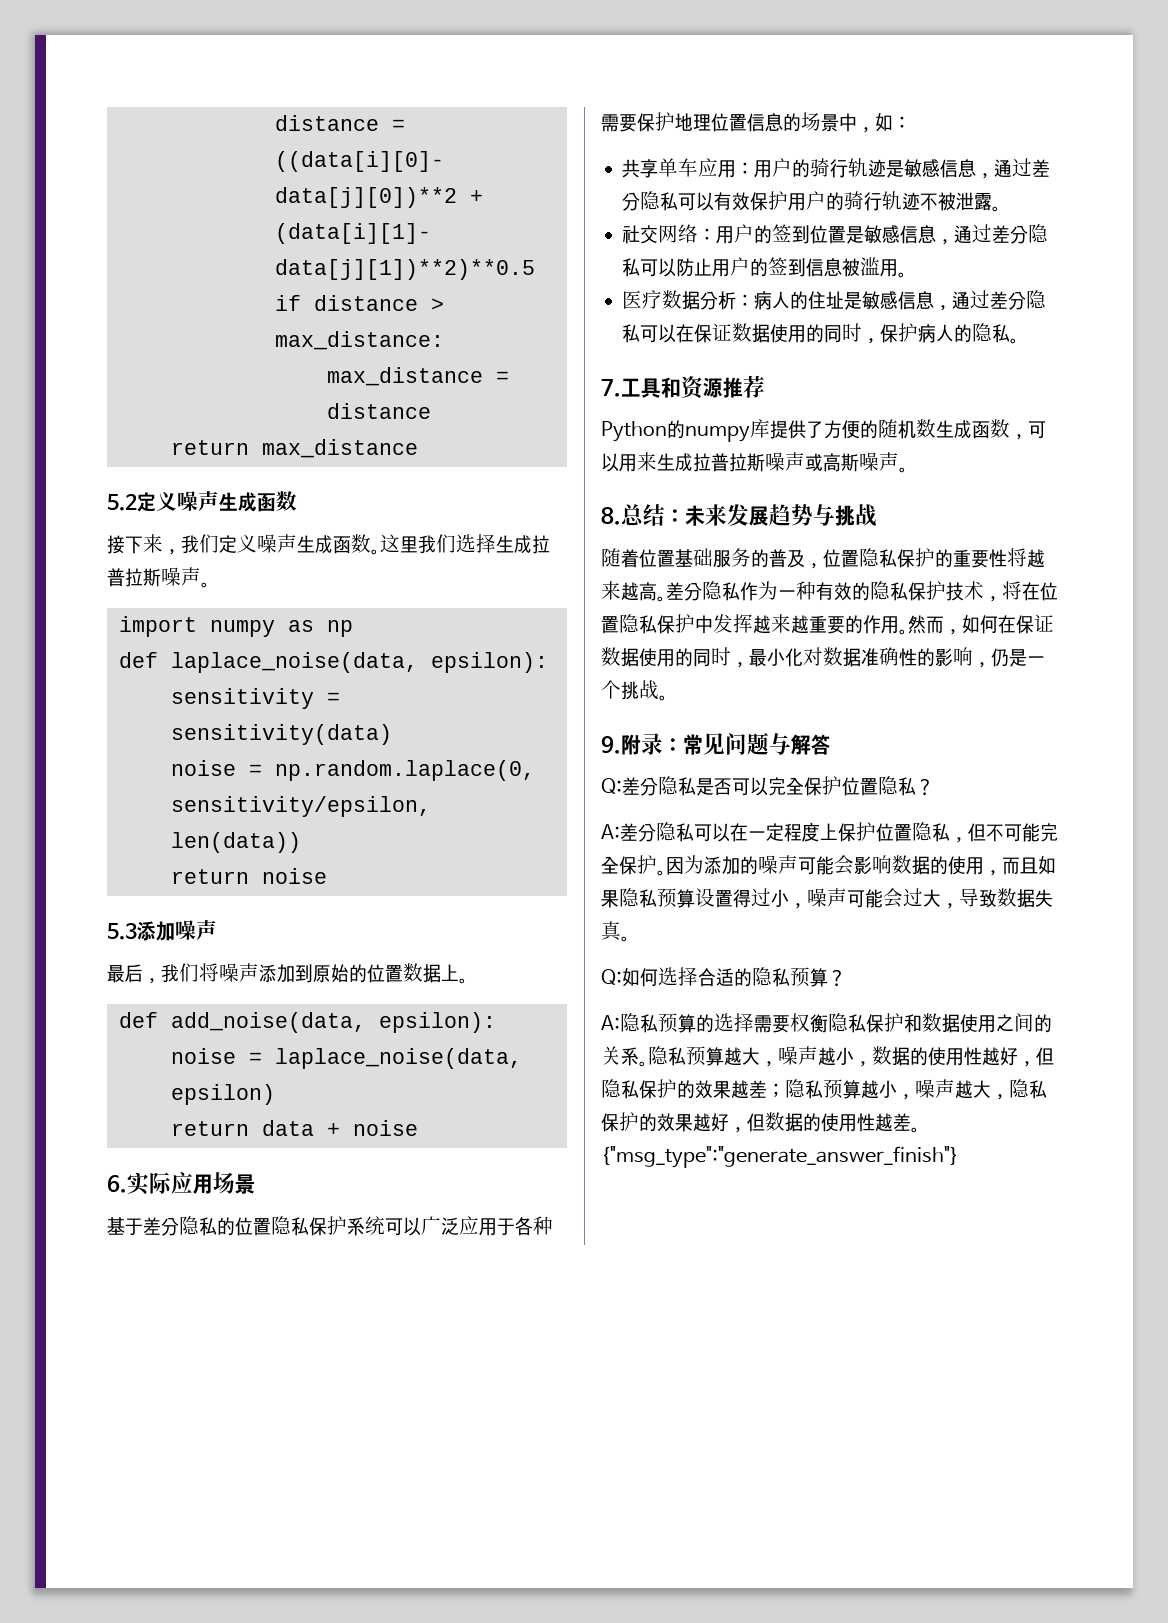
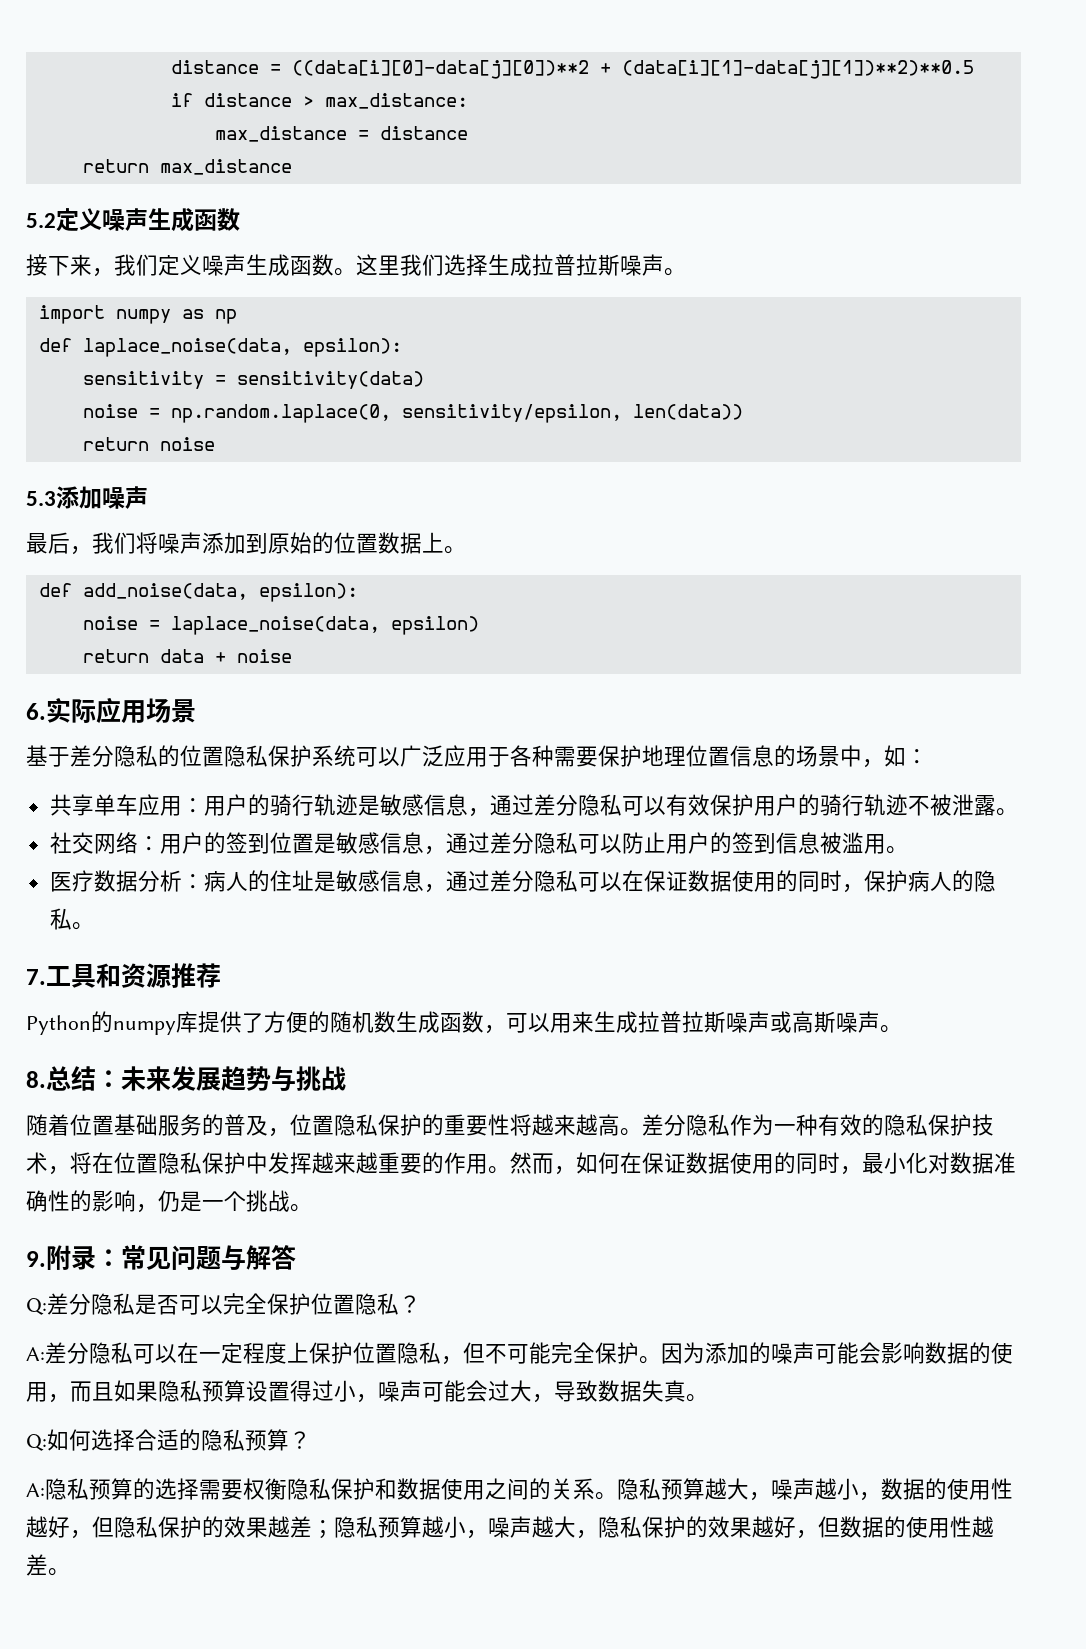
[601,1146,959,1168] {"msg_type":"generate_answer_finish"} -> (70, 1572) none

